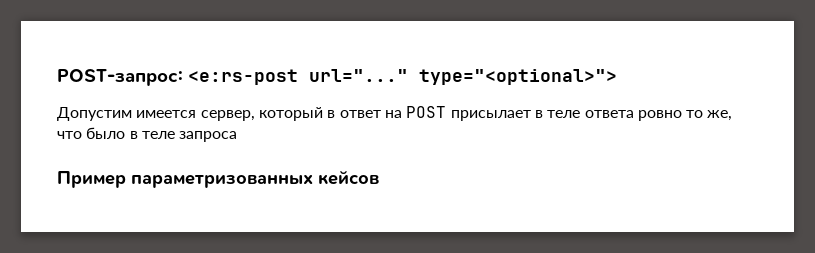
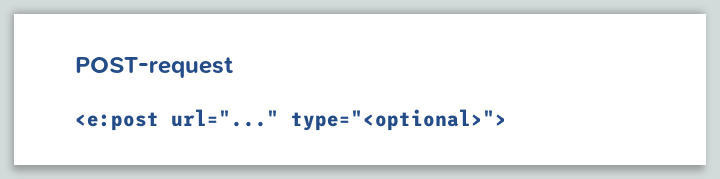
[57,69,298,86] POST-запрос: <e:rs-post -> [75,57,233,78] [75,112,159,131] POST-request // <e:post
[57,106,733,121] [57,127,238,142] [57,170,379,188] // Допустим имеется сервер, который в ответ на POST присылает в теле ответа ровно то же, что было в теле запроса // Пример параметризованных кейсов -> (507, 120) none

